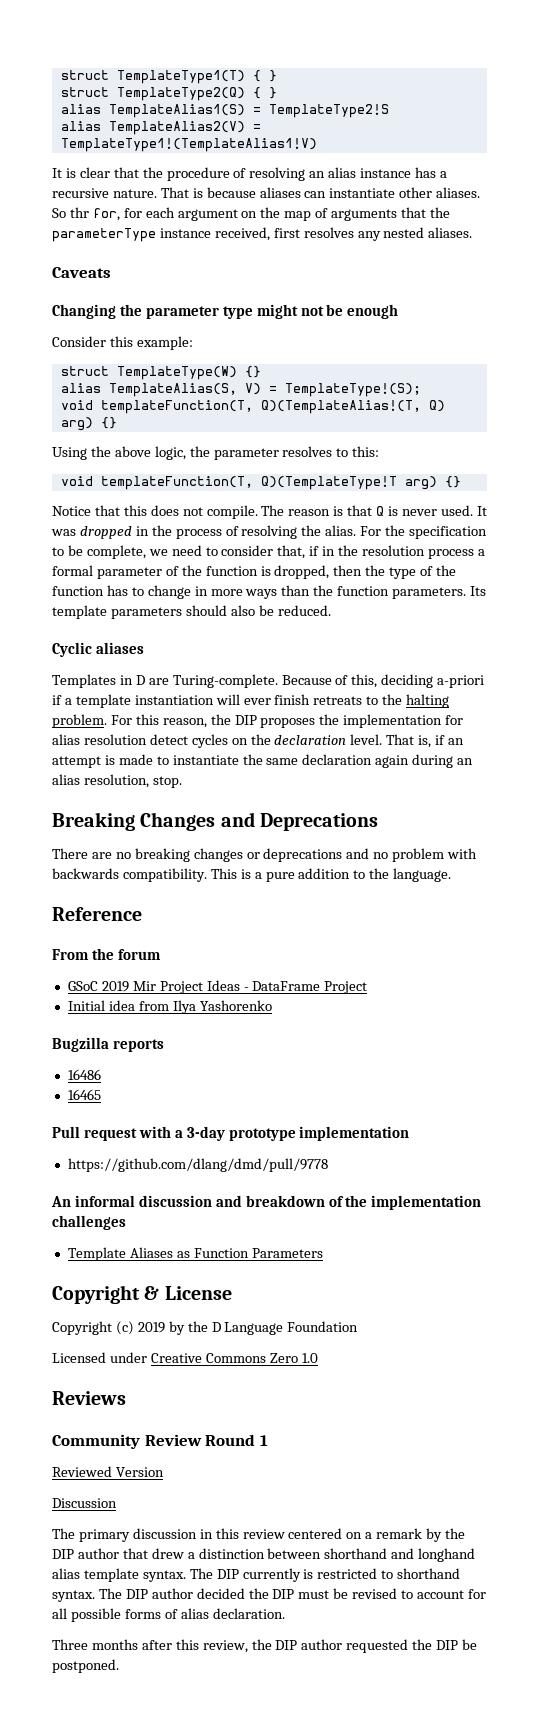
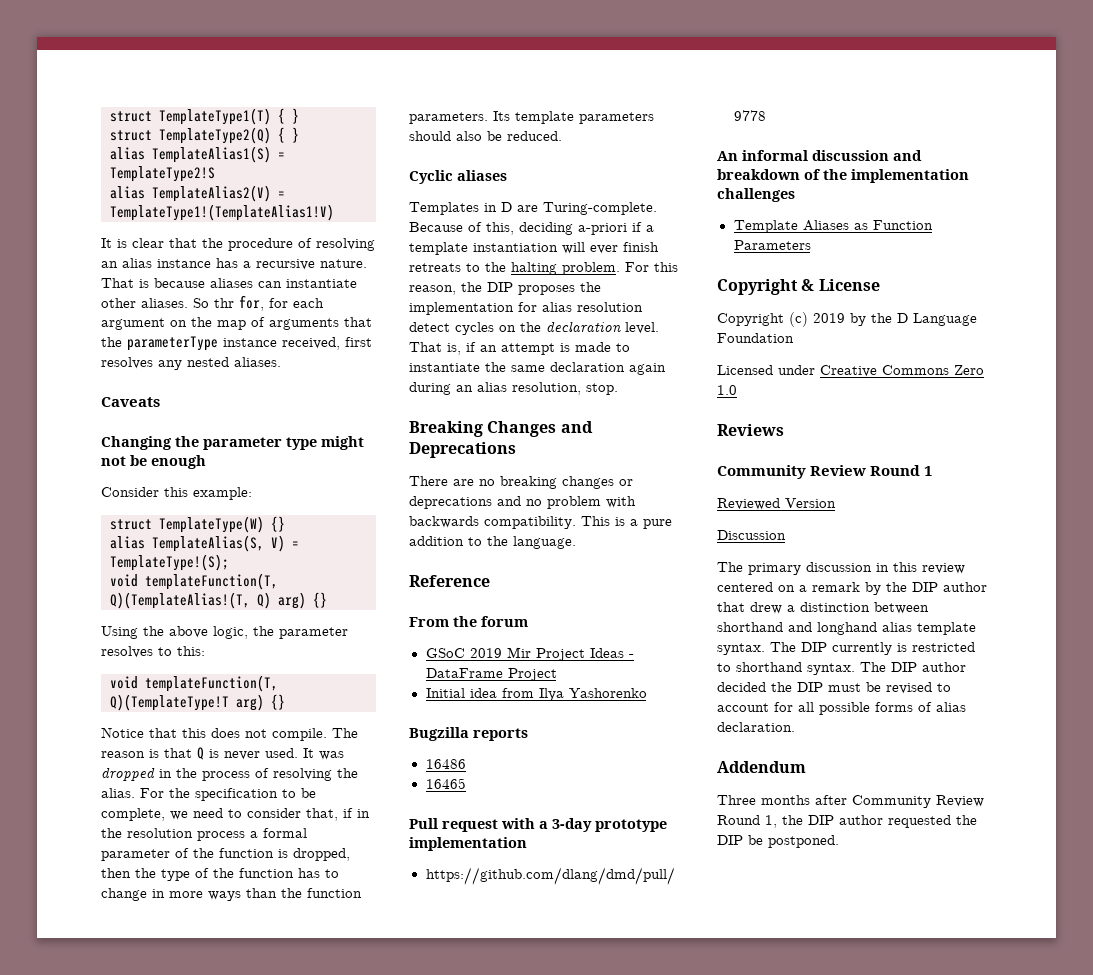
(285, 1613) none -> [717,761,806,773] // Addendum
[175,1639,248,1653] this review, -> [852,795,984,808] [717,815,777,828] Community Review Round 1,

